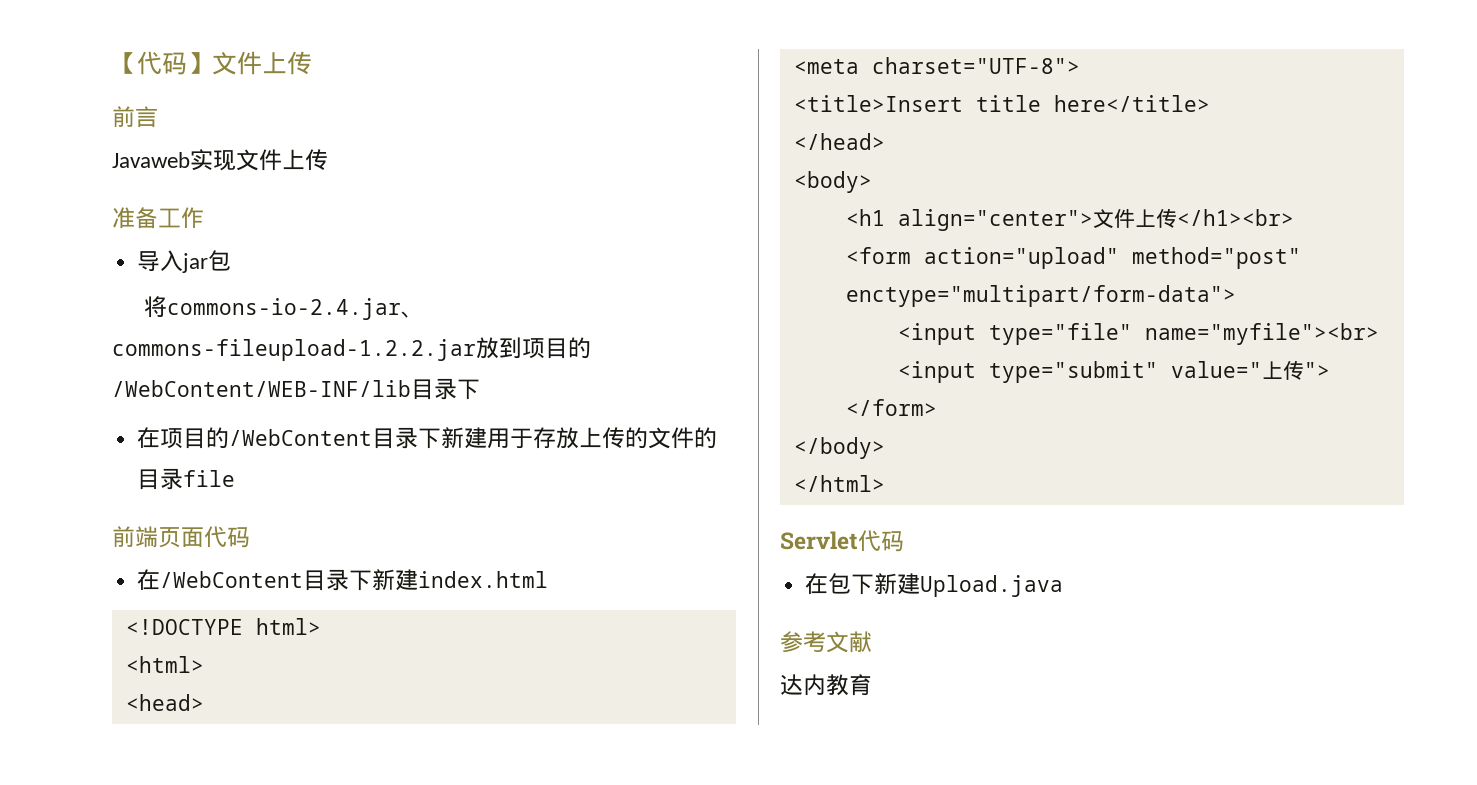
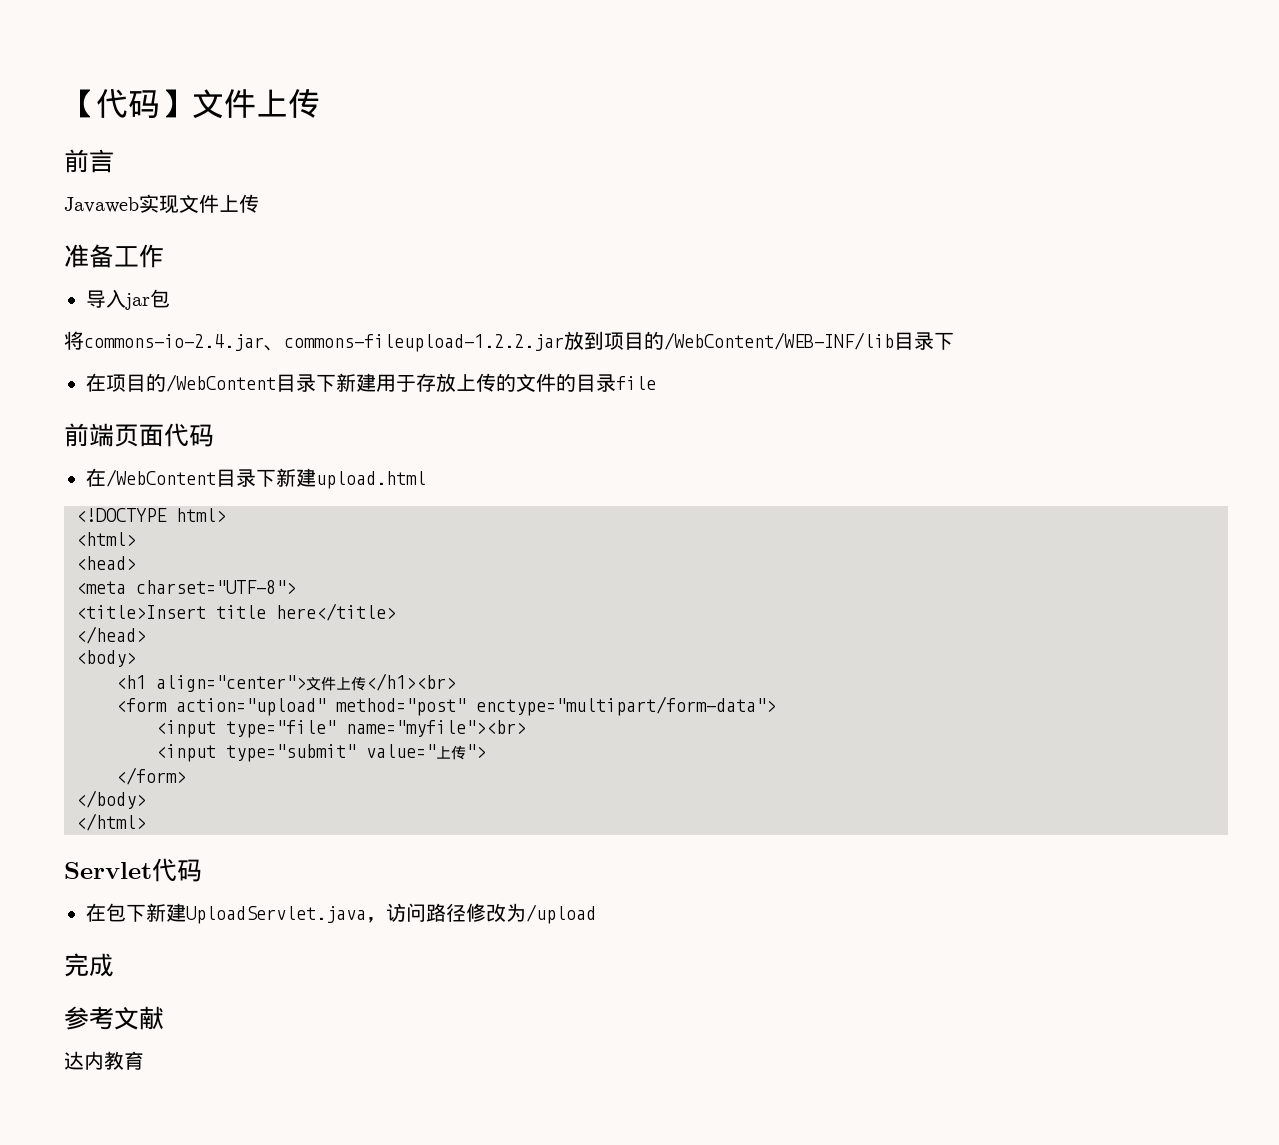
[418,571,549,588] index.html -> [316,471,426,489] upload.html
[920,575,1064,597] Upload.java -> [186,903,596,924] [64,953,114,977] UploadServlet.java，访问路径修改为/upload // 完成

